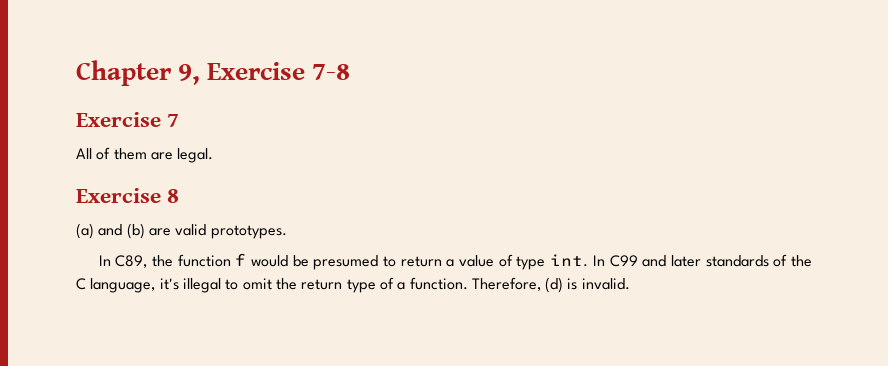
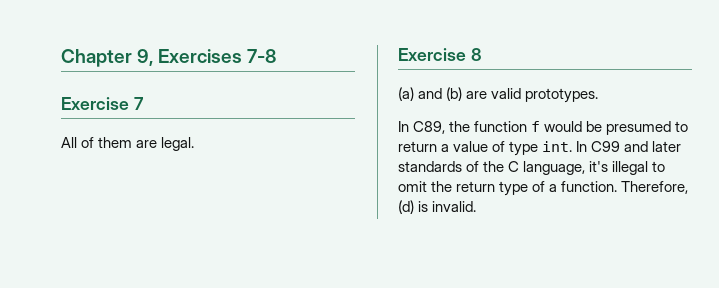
[207,62,306,80] Exercise -> [158,49,243,63] Exercises

